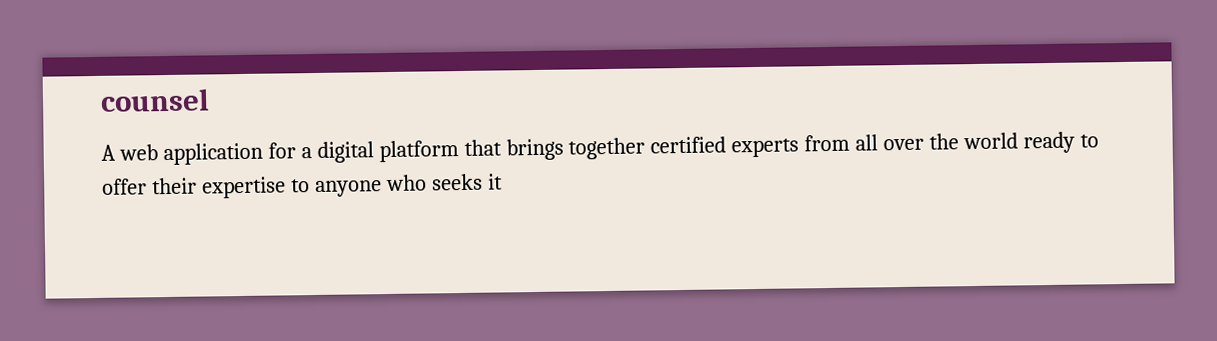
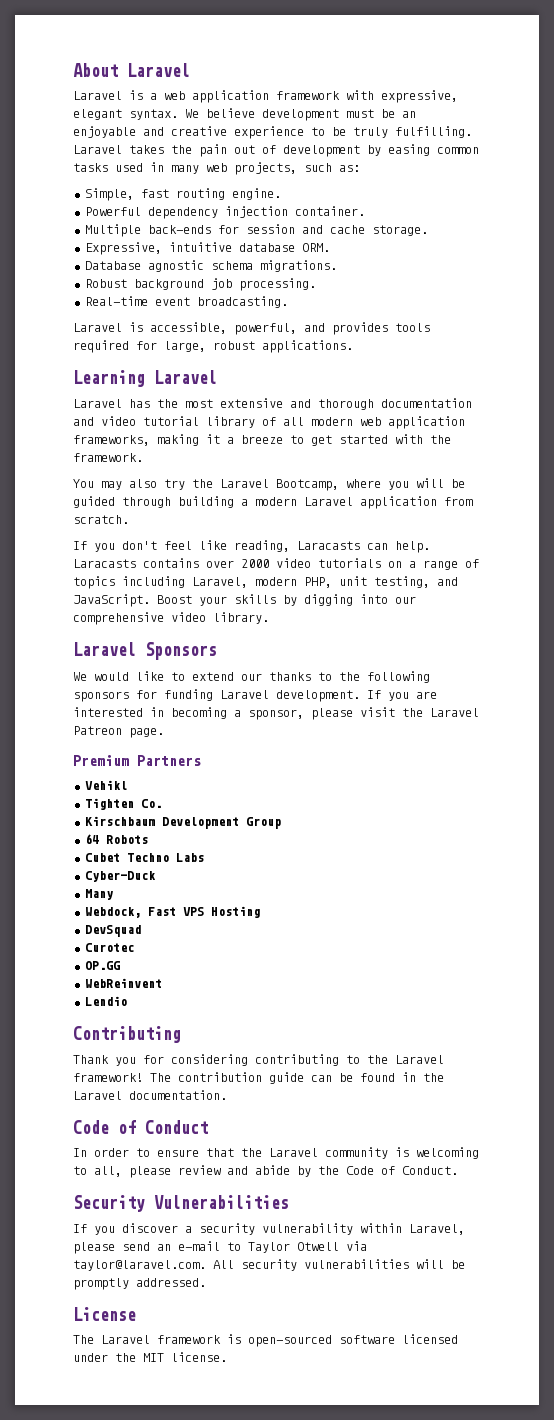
[100,88,210,112] [101,131,1099,166] [102,173,503,199] counsel // A web application for a digital platform that brings together certified experts from all over the world ready to offer their expertise to anyone who seeks it -> [73,63,190,77] [73,90,458,103] [73,108,416,121] [73,126,472,139] [73,144,479,157] [73,162,360,175] [84,188,281,201] [84,206,365,219] [84,224,428,237] [84,242,330,255] [84,260,337,272] [84,278,316,291] [84,296,288,308] [73,322,430,335] [73,340,353,353] [73,370,217,387] [73,398,472,410] [73,416,465,429] [73,434,451,446] [73,453,143,462] [73,478,465,491] [73,496,473,509] [73,515,129,524] [73,540,430,553] [73,558,479,570] [73,576,458,589] [73,594,416,607] [73,612,269,625] [73,642,217,660] [73,671,430,683] [73,689,437,702] [73,707,479,720] [73,726,164,738] [73,755,201,766] [84,780,127,790] [84,798,162,810] [84,816,281,829] [84,834,148,844] [84,853,204,862] [84,871,156,882] [84,889,113,900] [84,906,260,918] [84,925,141,937] [84,943,134,952] [84,961,120,970] [84,978,162,988] [84,996,127,1006] [73,1026,181,1043] [73,1054,444,1066] [73,1072,444,1084] [73,1090,227,1100] [73,1120,208,1134] [73,1147,479,1159] [73,1165,458,1178] [73,1195,289,1212] [73,1223,465,1235] [73,1241,367,1254] [73,1259,465,1271] [73,1278,206,1290] [73,1307,136,1321] [73,1334,458,1347] [73,1352,227,1362] About Laravel // Laravel is a web application framework with expressive, elegant syntax. We believe development must be an enjoyable and creative experience to be truly fulfilling. Laravel takes the pain out of development by easing common tasks used in many web projects, such as: // Simple, fast routing engine. // Powerful dependency injection container. // Multiple back-ends for session and cache storage. // Expressive, intuitive database ORM. // Database agnostic schema migrations. // Robust background job processing. // Real-time event broadcasting. // Laravel is accessible, powerful, and provides tools required for large, robust applications. // Learning Laravel // Laravel has the most extensive and thorough documentation and video tutorial library of all modern web application frameworks, making it a breeze to get started with the framework. // You may also try the Laravel Bootcamp, where you will be guided through building a modern Laravel application from scratch. // If you don't feel like reading, Laracasts can help. Laracasts contains over 2000 video tutorials on a range of topics including Laravel, modern PHP, unit testing, and JavaScript. Boost your skills by digging into our comprehensive video library. // Laravel Sponsors // We would like to extend our thanks to the following sponsors for funding Laravel development. If you are interested in becoming a sponsor, please visit the Laravel Patreon page. // Premium Partners // Vehikl // Tighten Co. // Kirschbaum Development Group // 64 Robots // Cubet Techno Labs // Cyber-Duck // Many // Webdock, Fast VPS Hosting // DevSquad // Curotec // OP.GG // WebReinvent // Lendio // Contributing // Thank you for considering contributing to the Laravel framework! The contribution guide can be found in the Laravel documentation. // Code of Conduct // In order to ensure that the Laravel community is welcoming to all, please review and abide by the Code of Conduct. // Security Vulnerabilities // If you discover a security vulnerability within Laravel, please send an e-mail to Taylor Otwell via taylor@laravel.com. All security vulnerabilities will be promptly addressed. // License // The Laravel framework is open-sourced software licensed under the MIT license.

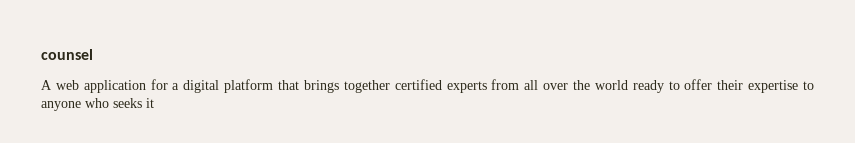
[73,63,190,77] [73,90,458,103] [73,108,416,121] [73,126,472,139] [73,144,479,157] [73,162,360,175] [84,188,281,201] [84,206,365,219] [84,224,428,237] [84,242,330,255] [84,260,337,272] [84,278,316,291] [84,296,288,308] [73,322,430,335] [73,340,353,353] [73,370,217,387] [73,398,472,410] [73,416,465,429] [73,434,451,446] [73,453,143,462] [73,478,465,491] [73,496,473,509] [73,515,129,524] [73,540,430,553] [73,558,479,570] [73,576,458,589] [73,594,416,607] [73,612,269,625] [73,642,217,660] [73,671,430,683] [73,689,437,702] [73,707,479,720] [73,726,164,738] [73,755,201,766] [84,780,127,790] [84,798,162,810] [84,816,281,829] [84,834,148,844] [84,853,204,862] [84,871,156,882] [84,889,113,900] [84,906,260,918] [84,925,141,937] [84,943,134,952] [84,961,120,970] [84,978,162,988] [84,996,127,1006] [73,1026,181,1043] [73,1054,444,1066] [73,1072,444,1084] [73,1090,227,1100] [73,1120,208,1134] [73,1147,479,1159] [73,1165,458,1178] [73,1195,289,1212] [73,1223,465,1235] [73,1241,367,1254] [73,1259,465,1271] [73,1278,206,1290] [73,1307,136,1321] [73,1334,458,1347] [73,1352,227,1362] About Laravel // Laravel is a web application framework with expressive, elegant syntax. We believe development must be an enjoyable and creative experience to be truly fulfilling. Laravel takes the pain out of development by easing common tasks used in many web projects, such as: // Simple, fast routing engine. // Powerful dependency injection container. // Multiple back-ends for session and cache storage. // Expressive, intuitive database ORM. // Database agnostic schema migrations. // Robust background job processing. // Real-time event broadcasting. // Laravel is accessible, powerful, and provides tools required for large, robust applications. // Learning Laravel // Laravel has the most extensive and thorough documentation and video tutorial library of all modern web application frameworks, making it a breeze to get started with the framework. // You may also try the Laravel Bootcamp, where you will be guided through building a modern Laravel application from scratch. // If you don't feel like reading, Laracasts can help. Laracasts contains over 2000 video tutorials on a range of topics including Laravel, modern PHP, unit testing, and JavaScript. Boost your skills by digging into our comprehensive video library. // Laravel Sponsors // We would like to extend our thanks to the following sponsors for funding Laravel development. If you are interested in becoming a sponsor, please visit the Laravel Patreon page. // Premium Partners // Vehikl // Tighten Co. // Kirschbaum Development Group // 64 Robots // Cubet Techno Labs // Cyber-Duck // Many // Webdock, Fast VPS Hosting // DevSquad // Curotec // OP.GG // WebReinvent // Lendio // Contributing // Thank you for considering contributing to the Laravel framework! The contribution guide can be found in the Laravel documentation. // Code of Conduct // In order to ensure that the Laravel community is welcoming to all, please review and abide by the Code of Conduct. // Security Vulnerabilities // If you discover a security vulnerability within Laravel, please send an e-mail to Taylor Otwell via taylor@laravel.com. All security vulnerabilities will be promptly addressed. // License // The Laravel framework is open-sourced software licensed under the MIT license. -> [41,49,93,60] [41,79,815,93] [41,98,154,111] counsel // A web application for a digital platform that brings together certified experts from all over the world ready to offer their expertise to anyone who seeks it

